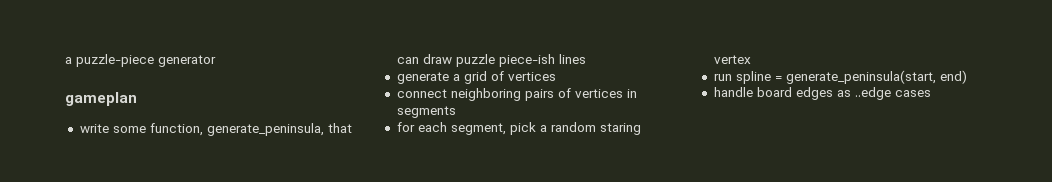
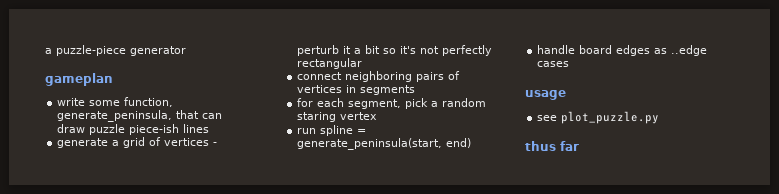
(556, 76) none -> [213,142,218,146] [297,45,493,56] [297,58,363,69] - perturb it a bit so it's not perfectly rectangular
(931, 93) none -> [525,90,566,100] [537,111,660,124] [525,141,579,151] // usage // see plot_puzzle.py // thus far

